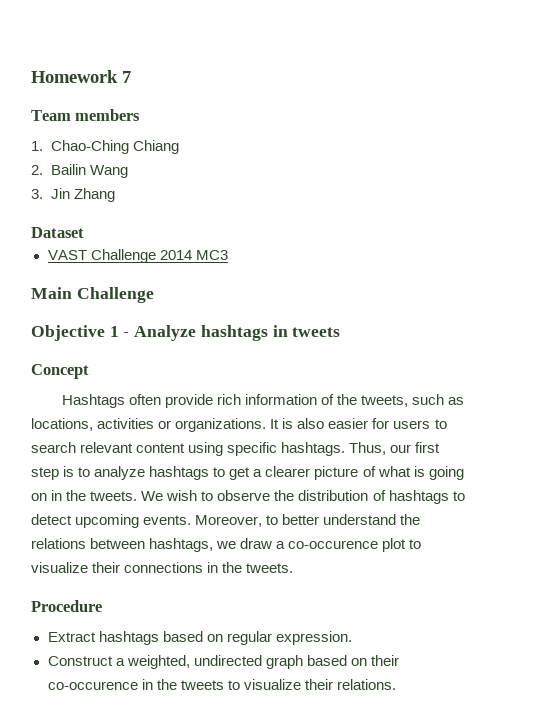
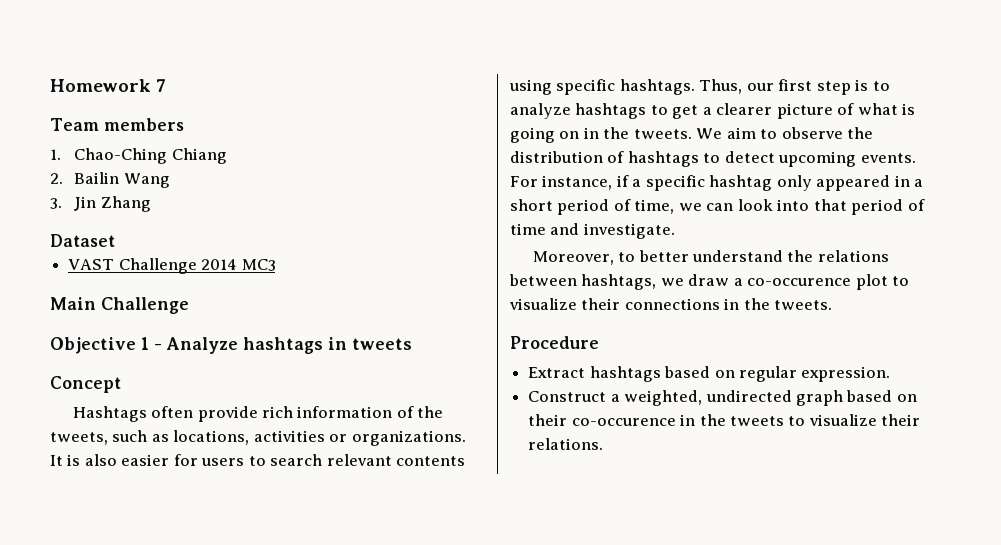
[136,443,186,453] content -> [396,456,466,466] contents
[166,490,198,501] wish -> [726,127,756,139] aim
(192, 520) none -> [510,175,924,191] [510,199,925,215] [510,223,675,239] For instance, if a specific hashtag only appeared in a short period of time, we can look into that period of time and investigate. //

